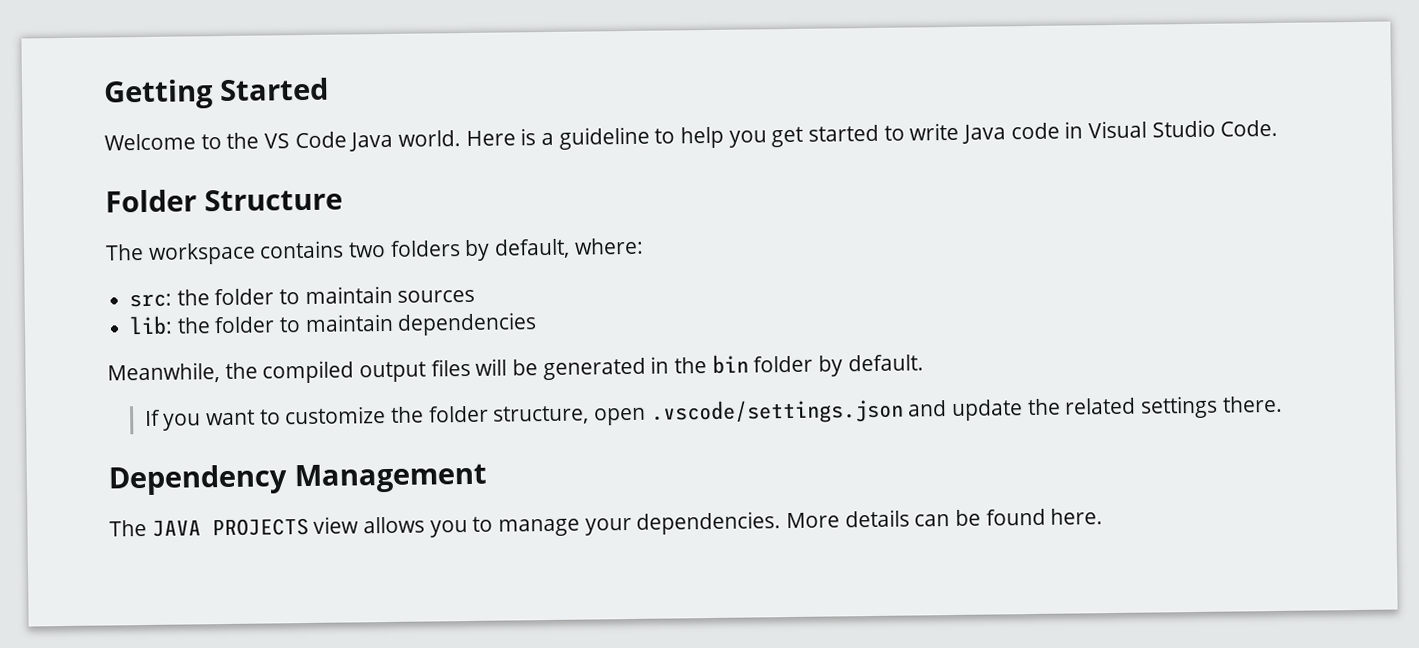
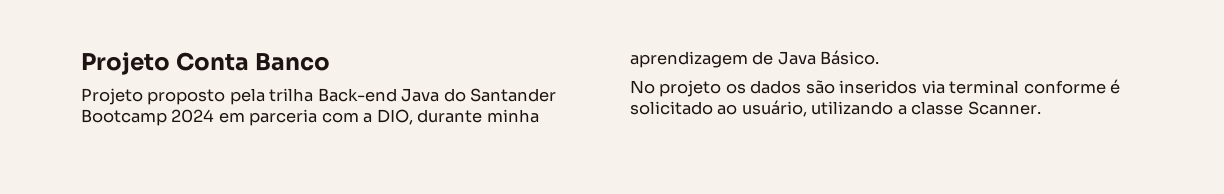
[103,77,329,110] [104,119,1279,152] [105,188,343,213] [105,237,644,265] [129,285,476,308] [129,312,538,336] [107,354,924,384] [144,395,1283,431] [108,462,488,496] [109,508,1104,538] Getting Started // Welcome to the VS Code Java world. Here is a guideline to help you get started to write Java code in Visual Studio Code. // Folder Structure // The workspace contains two folders by default, where: // src: the folder to maintain sources // lib: the folder to maintain dependencies // Meanwhile, the compiled output files will be generated in the bin folder by default. // If you want to customize the folder structure, open .vscode/settings.json and update the related settings there. // Dependency Management // The JAVA PROJECTS view allows you to manage your dependencies. More details can be found here. -> [81,52,331,75] [81,88,557,105] [81,109,539,126] [630,50,880,68] [630,79,1121,97] [630,100,1041,117] Projeto Conta Banco // Projeto proposto pela trilha Back-end Java do Santander Bootcamp 2024 em parceria com a DIO, durante minha aprendizagem de Java Básico. // No projeto os dados são inseridos via terminal conforme é solicitado ao usuário, utilizando a classe Scanner.

